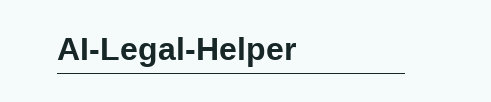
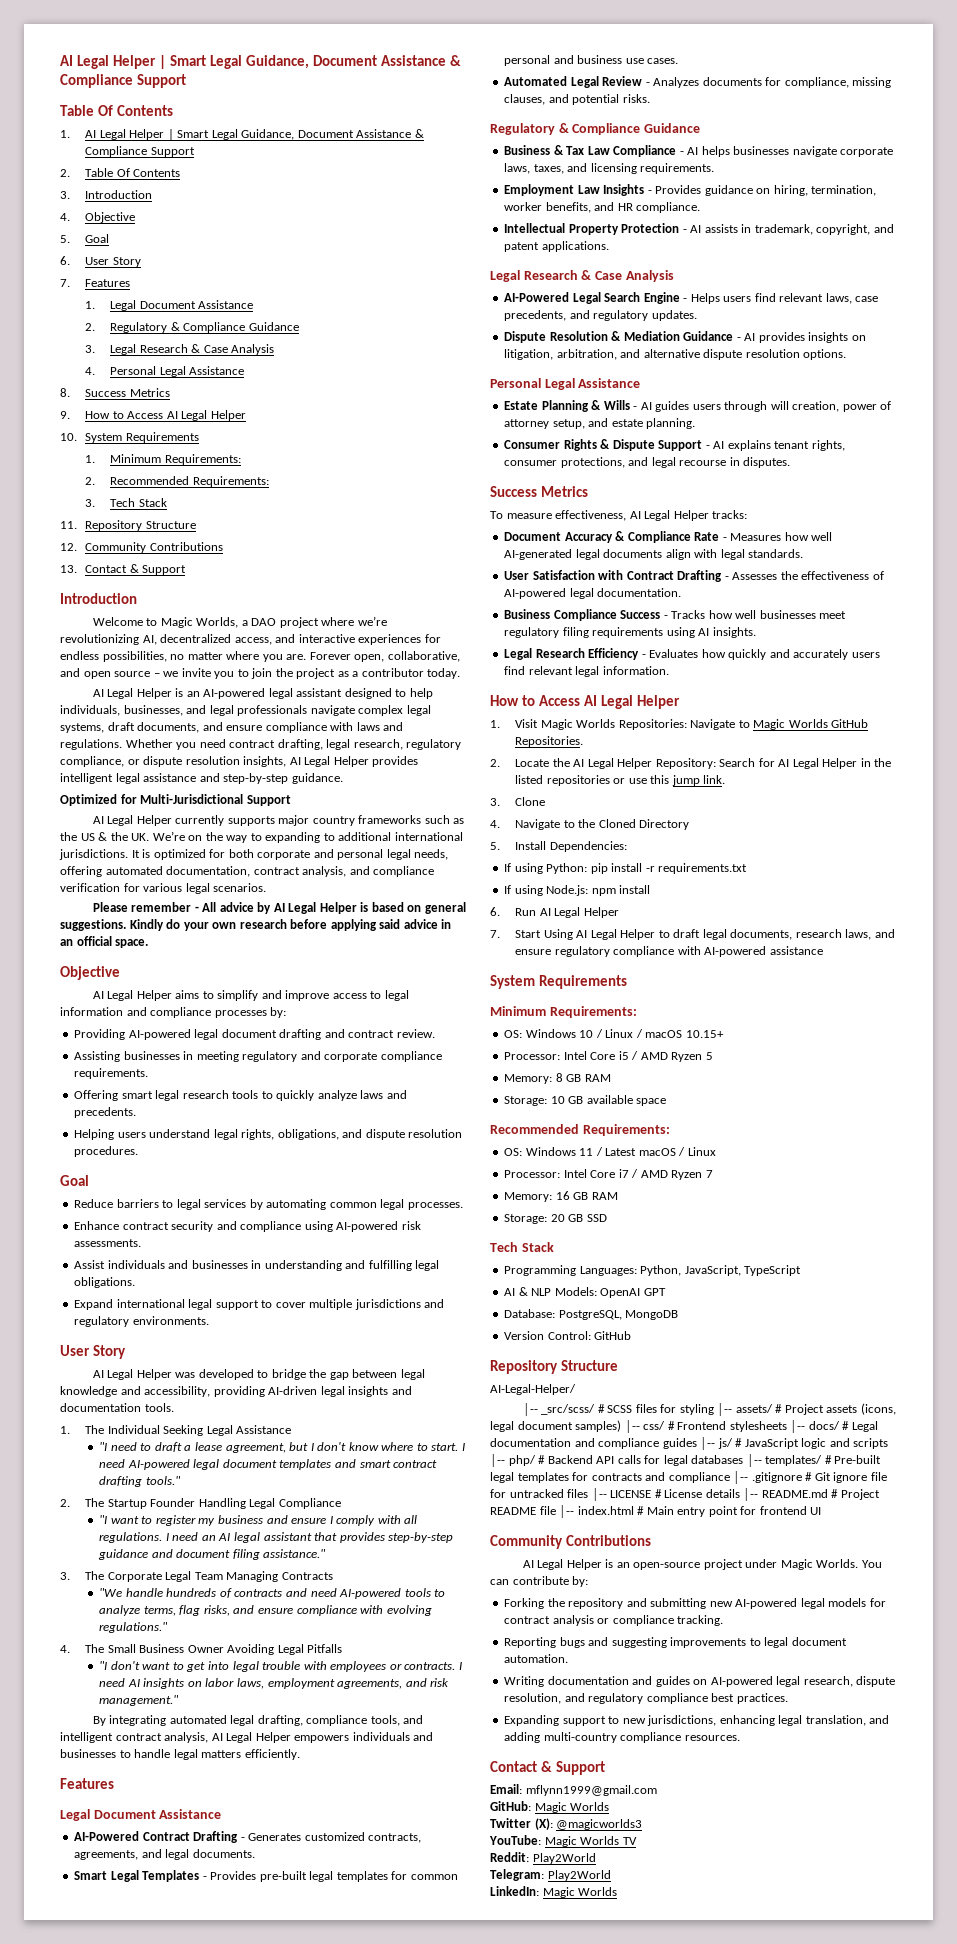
[57,37,296,67] AI-Legal-Helper -> [60,55,462,69] [60,74,187,88] [60,105,173,116] [60,129,424,140] [85,146,195,157] [60,168,181,177] [60,190,153,199] [60,212,136,223] [60,234,110,243] [60,256,141,267] [60,279,131,287] [85,300,254,311] [85,322,299,333] [85,344,275,355] [85,366,245,377] [60,388,170,397] [60,410,246,421] [60,432,199,443] [85,454,241,465] [85,476,269,487] [85,498,167,507] [60,520,196,531] [60,542,223,553] [60,564,187,575] [60,593,137,604] [92,616,387,628] [60,634,441,645] [60,651,460,662] [60,668,461,679] [92,688,433,699] [60,705,431,716] [60,722,404,733] [60,739,462,750] [60,756,419,767] [60,773,343,784] [60,794,291,806] [92,815,465,826] [60,831,463,843] [59,849,449,860] [60,866,435,877] [60,883,267,894] [92,902,466,914] [60,919,452,931] [60,936,149,948] [60,966,120,980] [92,990,409,1001] [60,1007,287,1018] [74,1029,435,1040] [74,1051,442,1062] [74,1068,149,1079] [74,1090,407,1101] [74,1107,137,1118] [74,1129,463,1140] [74,1146,139,1157] [60,1175,89,1186] [74,1199,463,1210] [74,1221,421,1232] [74,1239,142,1247] [74,1260,440,1271] [74,1277,136,1288] [74,1299,445,1310] [74,1316,209,1327] [60,1345,126,1359] [92,1369,425,1380] [60,1386,412,1397] [60,1403,174,1412] [60,1425,292,1436] [99,1442,465,1453] [99,1459,438,1470] [99,1476,181,1487] [60,1498,341,1509] [99,1515,418,1526] [99,1532,454,1543] [98,1549,327,1560] [60,1571,333,1582] [99,1588,446,1599] [99,1605,432,1616] [99,1622,169,1633] [60,1644,343,1655] [99,1661,462,1672] [99,1678,450,1689] [99,1695,180,1706] [92,1715,424,1726] [60,1732,434,1743] [60,1749,300,1760] [60,1778,114,1789] [60,1809,222,1821] [74,1831,422,1843] [74,1849,255,1860] [74,1870,458,1882] [504,55,679,66] [504,76,892,88] [504,94,650,105] [490,123,700,135] [504,145,894,157] [504,163,715,174] [504,184,877,196] [504,202,701,213] [504,223,894,235] [504,241,609,252] [490,270,674,282] [504,292,879,304] [504,310,697,321] [504,331,866,343] [504,349,847,360] [490,378,641,390] [504,400,892,412] [504,418,696,429] [504,439,845,451] [504,457,791,468] [490,486,588,497] [490,510,748,521] [504,531,833,543] [504,549,804,560] [504,570,884,582] [504,588,682,599] [504,609,847,621] [504,627,756,638] [504,648,880,660] [504,666,669,677] [490,695,680,709] [490,719,869,730] [515,736,584,747] [490,758,892,769] [515,775,726,786] [490,797,546,806] [490,819,690,830] [490,841,627,852] [504,863,748,874] [504,885,651,896] [490,907,619,918] [490,929,895,940] [515,946,823,957] [490,975,627,989] [490,1006,637,1018] [504,1029,724,1038] [504,1051,713,1062] [504,1073,611,1084] [504,1095,667,1106] [490,1124,670,1136] [504,1147,716,1156] [504,1169,713,1180] [504,1191,618,1202] [504,1214,607,1224] [490,1242,554,1252] [504,1265,802,1276] [504,1287,666,1298] [504,1309,679,1320] [504,1331,632,1340] [490,1360,618,1374] [490,1384,576,1395] [522,1403,896,1416] [490,1420,878,1433] [490,1437,889,1450] [490,1454,882,1467] [490,1471,887,1484] [490,1488,880,1501] [490,1505,822,1518] [490,1535,651,1549] [522,1559,882,1570] [490,1576,589,1587] [504,1598,886,1609] [504,1615,724,1626] [504,1637,847,1648] [504,1654,569,1663] [504,1676,896,1687] [504,1693,788,1704] [504,1715,890,1726] [504,1732,740,1743] [490,1761,605,1775] [490,1784,657,1796] [490,1801,610,1813] [490,1818,643,1830] [489,1835,637,1847] [490,1852,596,1864] [490,1869,611,1881] [490,1886,618,1898] AI Legal Helper | Smart Legal Guidance, Document Assistance & Compliance Support // Table Of Contents // 1. AI Legal Helper | Smart Legal Guidance, Document Assistance & Compliance Support // 2. Table Of Contents // 3. Introduction // 4. Objective // 5. Goal // 6. User Story // 7. Features // 1. Legal Document Assistance // 2. Regulatory & Compliance Guidance // 3. Legal Research & Case Analysis // 4. Personal Legal Assistance // 8. Success Metrics // 9. How to Access AI Legal Helper // 10. System Requirements // 1. Minimum Requirements: // 2. Recommended Requirements: // 3. Tech Stack // 11. Repository Structure // 12. Community Contributions // 13. Contact & Support // Introduction // Welcome to Magic Worlds, a DAO project where we’re revolutionizing AI, decentralized access, and interactive experiences for endless possibilities, no matter where you are. Forever open, collaborative, and open source – we invite you to join the project as a contributor today. // AI Legal Helper is an AI-powered legal assistant designed to help individuals, businesses, and legal professionals navigate complex legal systems, draft documents, and ensure compliance with laws and regulations. Whether you need contract drafting, legal research, regulatory compliance, or dispute resolution insights, AI Legal Helper provides intelligent legal assistance and step-by-step guidance. // Optimized for Multi-Jurisdictional Support // AI Legal Helper currently supports major country frameworks such as the US & the UK. We’re on the way to expanding to additional international jurisdictions. It is optimized for both corporate and personal legal needs, offering automated documentation, contract analysis, and compliance verification for various legal scenarios. // Please remember - All advice by AI Legal Helper is based on general suggestions. Kindly do your own research before applying said advice in an official space. // Objective // AI Legal Helper aims to simplify and improve access to legal information and compliance processes by: // Providing AI-powered legal document drafting and contract review. // Assisting businesses in meeting regulatory and corporate compliance requirements. // Offering smart legal research tools to quickly analyze laws and precedents. // Helping users understand legal rights, obligations, and dispute resolution procedures. // Goal // Reduce barriers to legal services by automating common legal processes. // Enhance contract security and compliance using AI-powered risk assessments. // Assist individuals and businesses in understanding and fulfilling legal obligations. // Expand international legal support to cover multiple jurisdictions and regulatory environments. // User Story // AI Legal Helper was developed to bridge the gap between legal knowledge and accessibility, providing AI-driven legal insights and documentation tools. // 1. The Individual Seeking Legal Assistance // "I need to draft a lease agreement, but I don't know where to start. I need AI-powered legal document templates and smart contract drafting tools." // 2. The Startup Founder Handling Legal Compliance // "I want to register my business and ensure I comply with all regulations. I need an AI legal assistant that provides step-by-step guidance and document filing assistance." // 3. The Corporate Legal Team Managing Contracts // "We handle hundreds of contracts and need AI-powered tools to analyze terms, flag risks, and ensure compliance with evolving regulations." // 4. The Small Business Owner Avoiding Legal Pitfalls // "I don't want to get into legal trouble with employees or contracts. I need AI insights on labor laws, employment agreements, and risk management." // By integrating automated legal drafting, compliance tools, and intelligent contract analysis, AI Legal Helper empowers individuals and businesses to handle legal matters efficiently. // Features // Legal Document Assistance // AI-Powered Contract Drafting - Generates customized contracts, agreements, and legal documents. // Smart Legal Templates - Provides pre-built legal templates for common personal and business use cases. // Automated Legal Review - Analyzes documents for compliance, missing clauses, and potential risks. // Regulatory & Compliance Guidance // Business & Tax Law Compliance - AI helps businesses navigate corporate laws, taxes, and licensing requirements. // Employment Law Insights - Provides guidance on hiring, termination, worker benefits, and HR compliance. // Intellectual Property Protection - AI assists in trademark, copyright, and patent applications. // Legal Research & Case Analysis // AI-Powered Legal Search Engine - Helps users find relevant laws, case precedents, and regulatory updates. // Dispute Resolution & Mediation Guidance - AI provides insights on litigation, arbitration, and alternative dispute resolution options. // Personal Legal Assistance // Estate Planning & Wills - AI guides users through will creation, power of attorney setup, and estate planning. // Consumer Rights & Dispute Support - AI explains tenant rights, consumer protections, and legal recourse in disputes. // Success Metrics // To measure effectiveness, AI Legal Helper tracks: // Document Accuracy & Compliance Rate - Measures how well AI-generated legal documents align with legal standards. // User Satisfaction with Contract Drafting - Assesses the effectiveness of AI-powered legal documentation. // Business Compliance Success - Tracks how well businesses meet regulatory filing requirements using AI insights. // Legal Research Efficiency - Evaluates how quickly and accurately users find relevant legal information. // How to Access AI Legal Helper // 1. Visit Magic Worlds Repositories: Navigate to Magic Worlds GitHub Repositories. // 2. Locate the AI Legal Helper Repository: Search for AI Legal Helper in the listed repositories or use this jump link. // 3. Clone // 4. Navigate to the Cloned Directory // 5. Install Dependencies: // If using Python: pip install -r requirements.txt // If using Node.js: npm install // 6. Run AI Legal Helper // 7. Start Using AI Legal Helper to draft legal documents, research laws, and ensure regulatory compliance with AI-powered assistance // System Requirements // Minimum Requirements: // OS: Windows 10 / Linux / macOS 10.15+ // Processor: Intel Core i5 / AMD Ryzen 5 // Memory: 8 GB RAM // Storage: 10 GB available space // Recommended Requirements: // OS: Windows 11 / Latest macOS / Linux // Processor: Intel Core i7 / AMD Ryzen 7 // Memory: 16 GB RAM // Storage: 20 GB SSD // Tech Stack // Programming Languages: Python, JavaScript, TypeScript // AI & NLP Models: OpenAI GPT // Database: PostgreSQL, MongoDB // Version Control: GitHub // Repository Structure // AI-Legal-Helper/ // │-- _src/scss/ # SCSS files for styling │-- assets/ # Project assets (icons, legal document samples) │-- css/ # Frontend stylesheets │-- docs/ # Legal documentation and compliance guides │-- js/ # JavaScript logic and scripts │-- php/ # Backend API calls for legal databases │-- templates/ # Pre-built legal templates for contracts and compliance │-- .gitignore # Git ignore file for untracked files │-- LICENSE # License details │-- README.md # Project README file │-- index.html # Main entry point for frontend UI // Community Contributions // AI Legal Helper is an open-source project under Magic Worlds. You can contribute by: // Forking the repository and submitting new AI-powered legal models for contract analysis or compliance tracking. // Reporting bugs and suggesting improvements to legal document automation. // Writing documentation and guides on AI-powered legal research, dispute resolution, and regulatory compliance best practices. // Expanding support to new jurisdictions, enhancing legal translation, and adding multi-country compliance resources. // Contact & Support // Email: mflynn1999@gmail.com // GitHub: Magic Worlds // Twitter (X): @magicworlds3 // YouTube: Magic Worlds TV // Reddit: Play2World // Telegram: Play2World // LinkedIn: Magic Worlds

